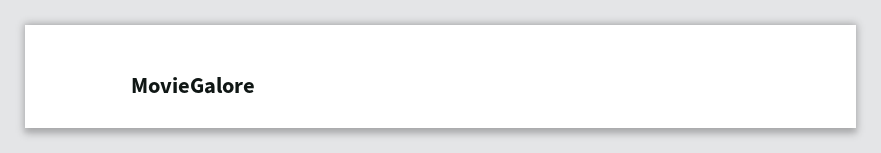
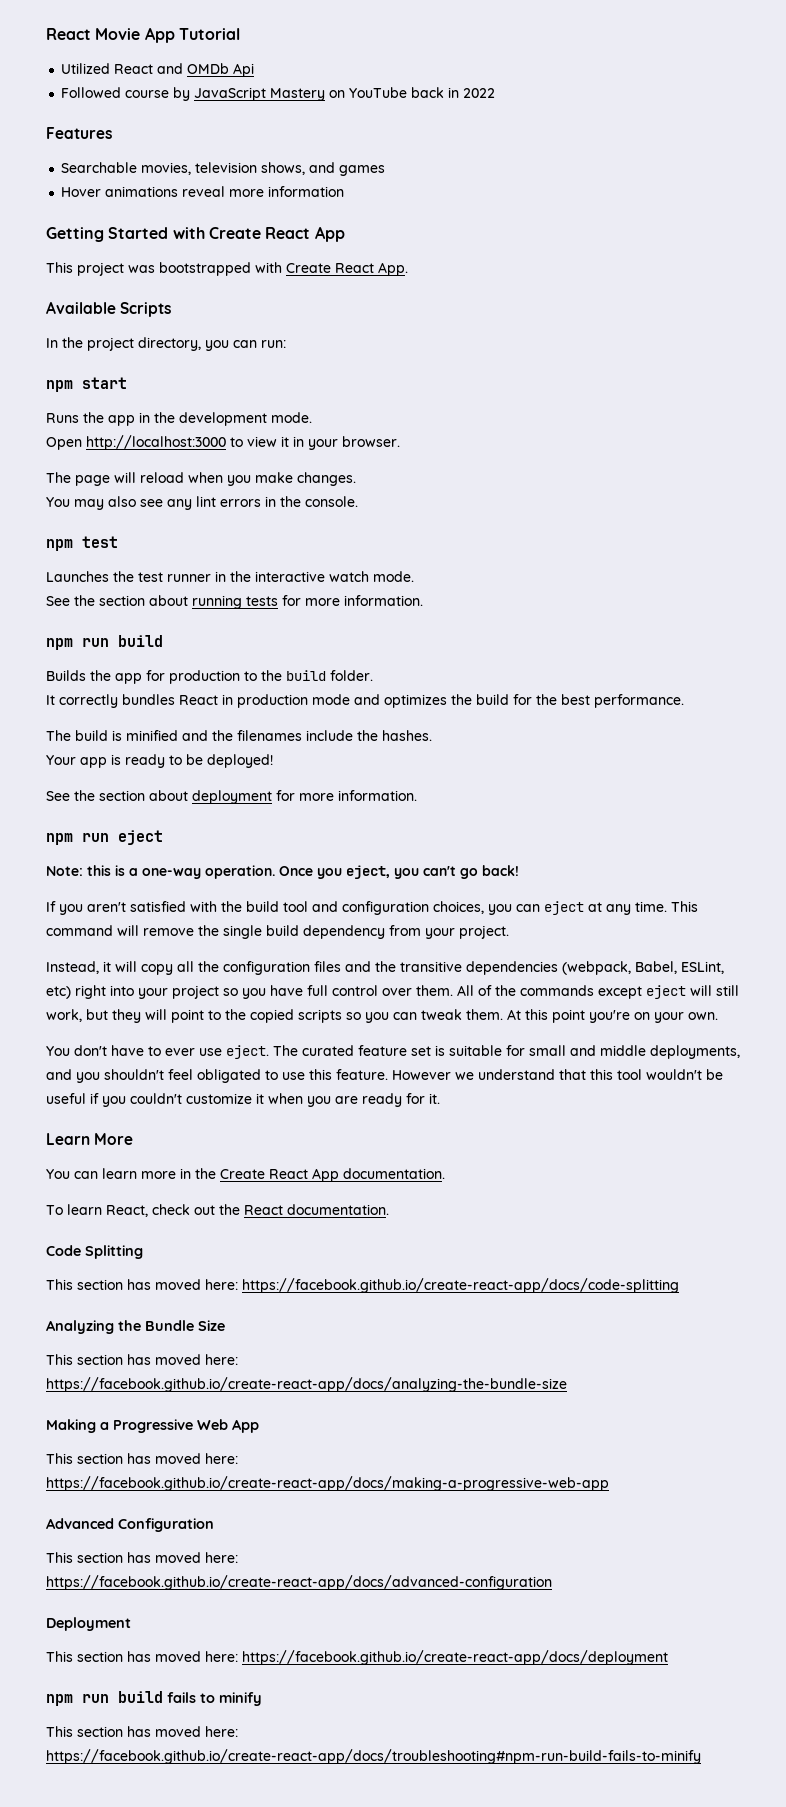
[131,77,255,94] MovieGalore -> [46,27,240,43] [61,63,255,77] [61,87,496,101] [46,127,112,139] [61,162,386,176] [61,186,345,197] [46,226,345,242] [46,262,408,276] [46,301,172,317] [46,337,286,351] [46,377,127,392] [46,412,312,426] [46,435,400,450] [46,472,356,486] [46,496,358,510] [46,536,118,551] [46,571,414,582] [46,595,423,609] [46,635,163,650] [46,670,373,684] [46,694,684,708] [46,730,432,741] [46,754,273,768] [46,790,417,804] [46,830,163,845] [46,865,519,879] [46,901,698,915] [46,925,509,939] [46,961,724,975] [46,985,739,999] [46,1009,718,1023] [46,1045,740,1059] [46,1069,723,1083] [46,1093,440,1107] [46,1133,134,1145] [46,1168,445,1182] [46,1204,389,1217] [46,1245,143,1259] [46,1278,679,1293] [46,1320,225,1334] [46,1354,238,1365] [46,1377,567,1392] [46,1419,259,1433] [46,1453,238,1464] [46,1476,609,1491] [46,1518,214,1532] [46,1552,238,1563] [46,1575,552,1590] [46,1617,131,1631] [46,1650,668,1665] [46,1691,262,1706] [46,1726,238,1737] [46,1749,701,1764] React Movie App Tutorial // Utilized React and OMDb Api // Followed course by JavaScript Mastery on YouTube back in 2022 // Features // Searchable movies, television shows, and games // Hover animations reveal more information // Getting Started with Create React App // This project was bootstrapped with Create React App. // Available Scripts // In the project directory, you can run: // npm start // Runs the app in the development mode. // Open http://localhost:3000 to view it in your browser. // The page will reload when you make changes. // You may also see any lint errors in the console. // npm test // Launches the test runner in the interactive watch mode. // See the section about running tests for more information. // npm run build // Builds the app for production to the build folder. // It correctly bundles React in production mode and optimizes the build for the best performance. // The build is minified and the filenames include the hashes. // Your app is ready to be deployed! // See the section about deployment for more information. // npm run eject // Note: this is a one-way operation. Once you eject, you can't go back! // If you aren't satisfied with the build tool and configuration choices, you can eject at any time. This command will remove the single build dependency from your project. // Instead, it will copy all the configuration files and the transitive dependencies (webpack, Babel, ESLint, etc) right into your project so you have full control over them. All of the commands except eject will still work, but they will point to the copied scripts so you can tweak them. At this point you're on your own. // You don't have to ever use eject. The curated feature set is suitable for small and middle deployments, and you shouldn't feel obligated to use this feature. However we understand that this tool wouldn't be useful if you couldn't customize it when you are ready for it. // Learn More // You can learn more in the Create React App documentation. // To learn React, check out the React documentation. // Code Splitting // This section has moved here: https://facebook.github.io/create-react-app/docs/code-splitting // Analyzing the Bundle Size // This section has moved here: https://facebook.github.io/create-react-app/docs/analyzing-the-bundle-size // Making a Progressive Web App // This section has moved here: https://facebook.github.io/create-react-app/docs/making-a-progressive-web-app // Advanced Configuration // This section has moved here: https://facebook.github.io/create-react-app/docs/advanced-configuration // Deployment // This section has moved here: https://facebook.github.io/create-react-app/docs/deployment // npm run build fails to minify // This section has moved here: https://facebook.github.io/create-react-app/docs/troubleshooting#npm-run-build-fails-to-minify

